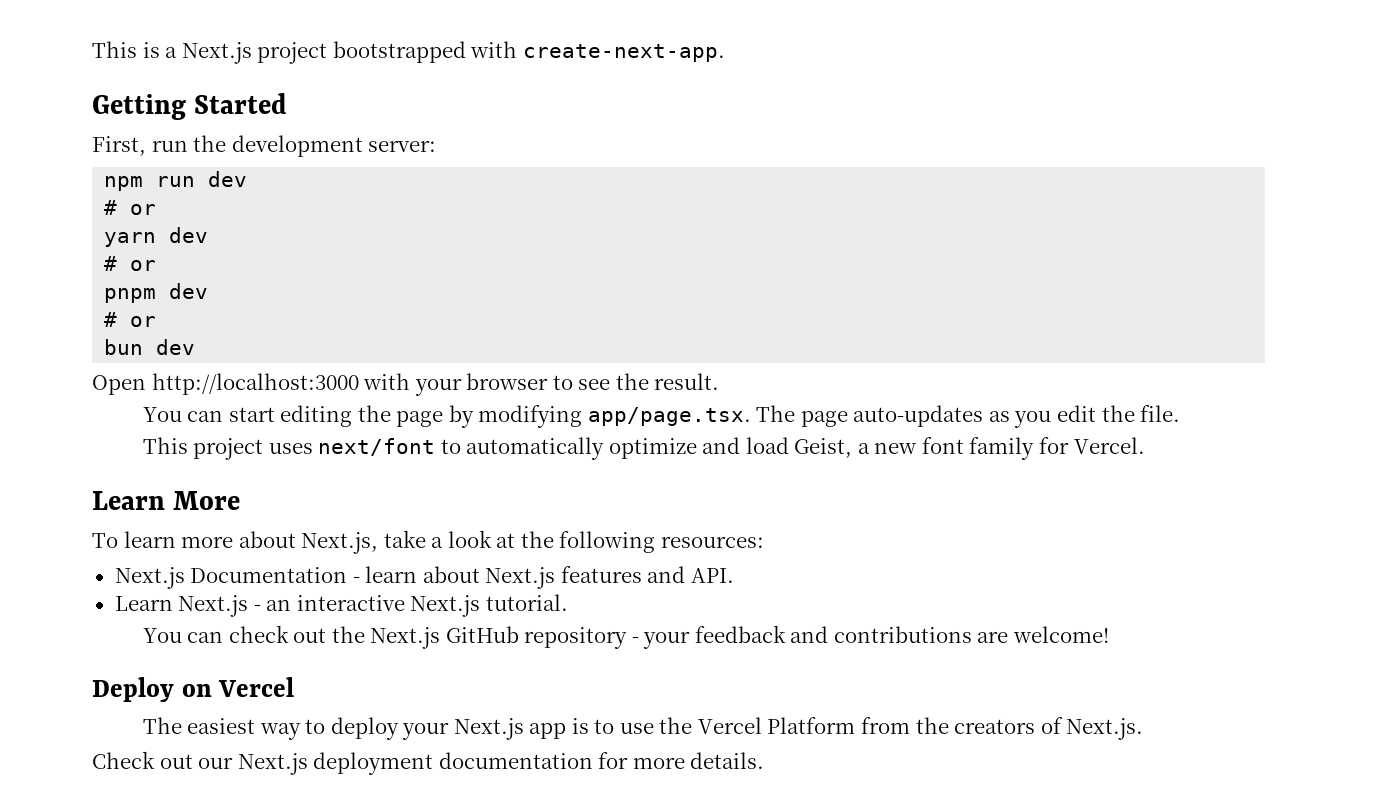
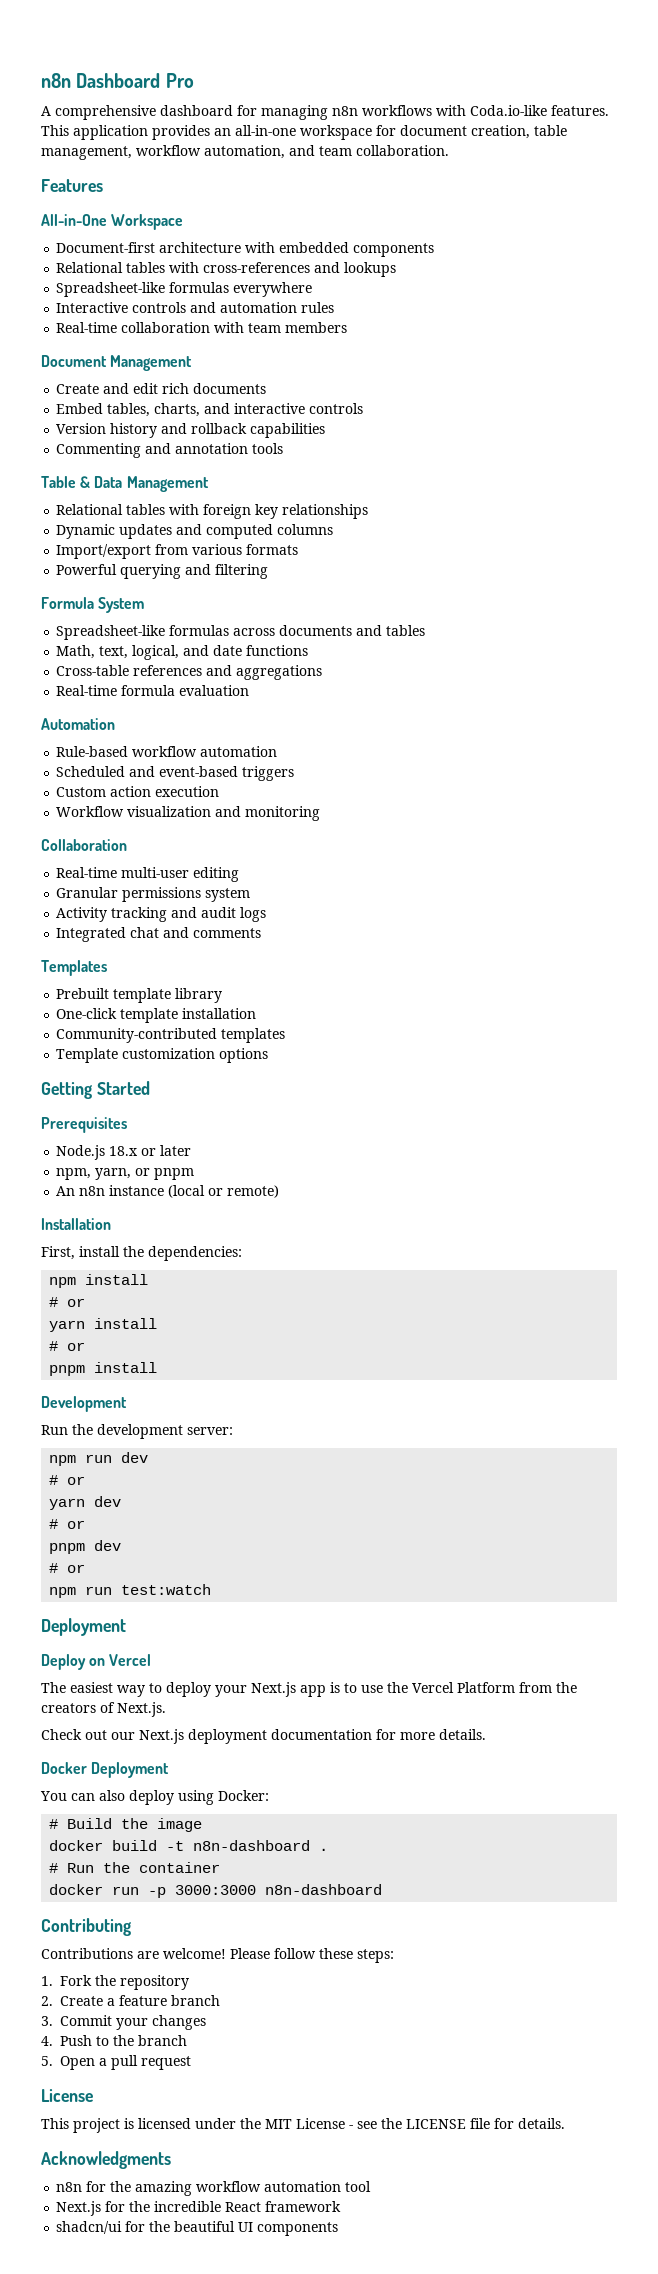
[92,41,725,64] [92,93,288,120] [92,136,188,156] This is a Next.js project bootstrapped with create-next-app. // Getting Started // First, run -> [41,73,194,88] [41,105,609,120] [41,125,567,140] [41,145,449,160] [41,179,103,192] [41,214,184,230] [56,242,435,257] [56,262,397,277] [56,282,313,297] [56,302,335,313] [56,322,348,333] [41,355,193,371] [56,383,267,394] [56,403,364,417] [56,423,326,438] [56,443,284,458] [41,476,209,492] [56,504,369,519] [56,524,334,539] [56,544,299,559] [56,564,269,579] [41,597,145,613] [56,625,426,640] [56,645,309,660] [56,665,323,680] [56,685,250,696] [41,718,115,730] [56,746,278,757] [56,766,295,781] [56,786,220,797] [56,806,321,821] [41,839,127,851] [56,867,240,882] [56,887,251,902] [56,907,267,922] [56,927,262,942] [41,960,107,976] [56,988,223,1003] [56,1008,257,1023] [56,1028,286,1043] [56,1048,269,1063] [41,1081,150,1099] [41,1117,127,1133] [56,1145,192,1160] [56,1168,195,1180] [56,1185,280,1198] [41,1218,111,1230] [41,1246,242,1261] [49,1274,149,1288] [49,1297,86,1307] [49,1318,158,1332] [49,1341,86,1351] [49,1362,158,1376] [41,1396,127,1412] [41,1425,68,1435] n8n Dashboard Pro // A comprehensive dashboard for managing n8n workflows with Coda.io-like features. This application provides an all-in-one workspace for document creation, table management, workflow automation, and team collaboration. // Features // All-in-One Workspace // Document-first architecture with embedded components // Relational tables with cross-references and lookups // Spreadsheet-like formulas everywhere // Interactive controls and automation rules // Real-time collaboration with team members // Document Management // Create and edit rich documents // Embed tables, charts, and interactive controls // Version history and rollback capabilities // Commenting and annotation tools // Table & Data Management // Relational tables with foreign key relationships // Dynamic updates and computed columns // Import/export from various formats // Powerful querying and filtering // Formula System // Spreadsheet-like formulas across documents and tables // Math, text, logical, and date functions // Cross-table references and aggregations // Real-time formula evaluation // Automation // Rule-based workflow automation // Scheduled and event-based triggers // Custom action execution // Workflow visualization and monitoring // Collaboration // Real-time multi-user editing // Granular permissions system // Activity tracking and audit logs // Integrated chat and comments // Templates // Prebuilt template library // One-click template installation // Community-contributed templates // Template customization options // Getting Started // Prerequisites // Node.js 18.x or later // npm, yarn, or pnpm // An n8n instance (local or remote) // Installation // First, install the dependencies: // npm install // # or // yarn install // # or // pnpm install // Development // Run
[104,339,196,355] [92,373,720,396] [142,405,1181,428] [142,437,1145,460] [92,491,241,510] [92,530,764,554] [114,566,734,589] [114,594,568,617] [142,625,1110,649] bun dev // Open http://localhost:3000 with your browser to see the result. // You can start editing the page by modifying app/page.tsx. The page auto-updates as you edit the file. // This project uses next/font to automatically optimize and load Geist, a new font family for Vercel. // Learn More // To learn more about Next.js, take a look at the following resources: // Next.js Documentation - learn about Next.js features and API. // Learn Next.js - an interactive Next.js tutorial. // You can check out the Next.js GitHub repository - your feedback and contributions are welcome! -> [49,1584,212,1598] [41,1618,126,1636] npm run test:watch // Deployment
(765, 760) none -> [41,1762,170,1778] [40,1790,269,1805] [49,1818,203,1832] [49,1840,329,1851] [49,1862,221,1873] [49,1884,383,1898] [41,1918,131,1936] [41,1948,394,1963] [41,1975,189,1990] [41,1995,220,2006] [41,2015,206,2030] [41,2035,187,2046] [41,2055,191,2070] [41,2089,93,2102] [41,2118,565,2133] [41,2151,171,2169] [56,2181,372,2196] [56,2201,342,2216] [56,2221,339,2236] // Docker Deployment // You can also deploy using Docker: // # Build the image // docker build -t n8n-dashboard . // # Run the container // docker run -p 3000:3000 n8n-dashboard // Contributing // Contributions are welcome! Please follow these steps: // 1. Fork the repository // 2. Create a feature branch // 3. Commit your changes // 4. Push to the branch // 5. Open a pull request // License // This project is licensed under the MIT License - see the LICENSE file for details. // Acknowledgments // n8n for the amazing workflow automation tool // Next.js for the incredible React framework // shadcn/ui for the beautiful UI components

